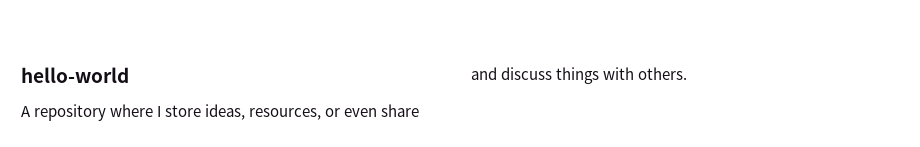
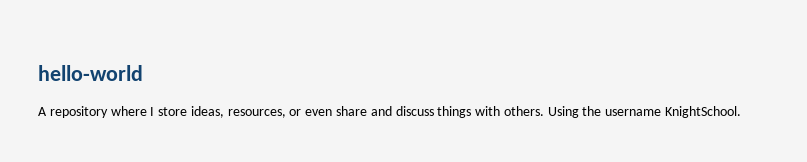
(688, 73) none -> [547,106,742,118] Using the username KnightSchool.

